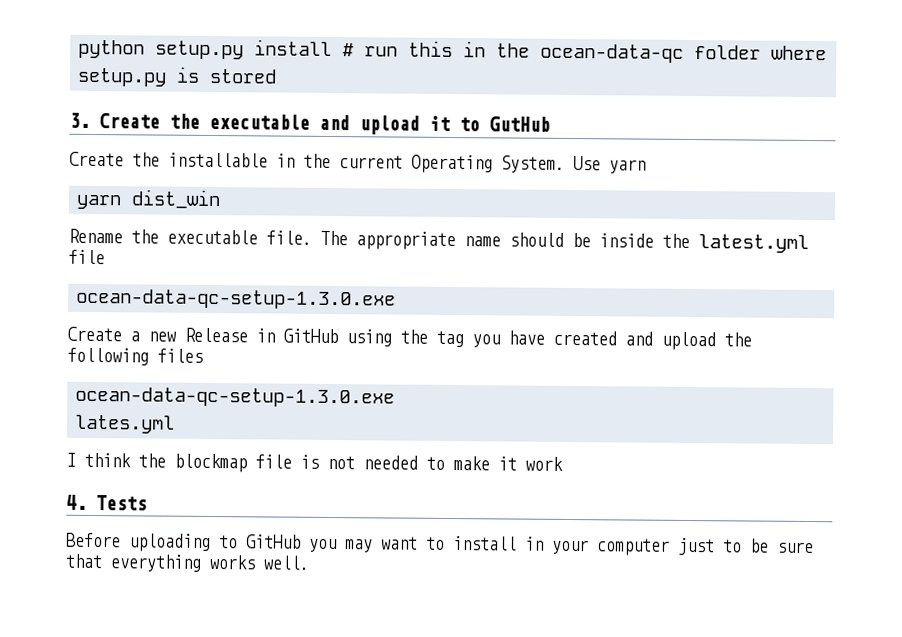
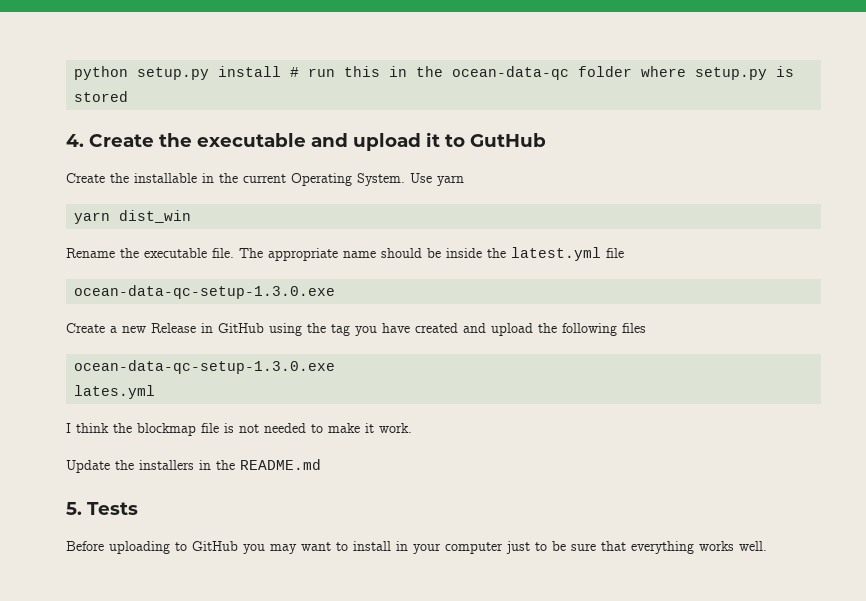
[69,112,90,128] 3. -> [66,134,84,147] 4.
[525,456,563,471] [66,494,87,510] work // 4. -> [379,423,412,433] [66,459,321,473] [66,502,82,515] work. // Update the installers in the README.md // 5.

